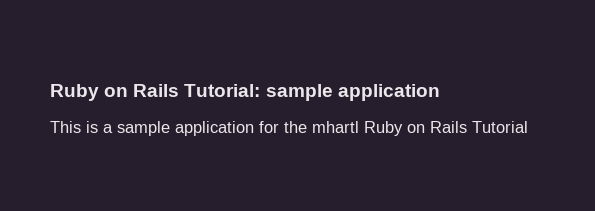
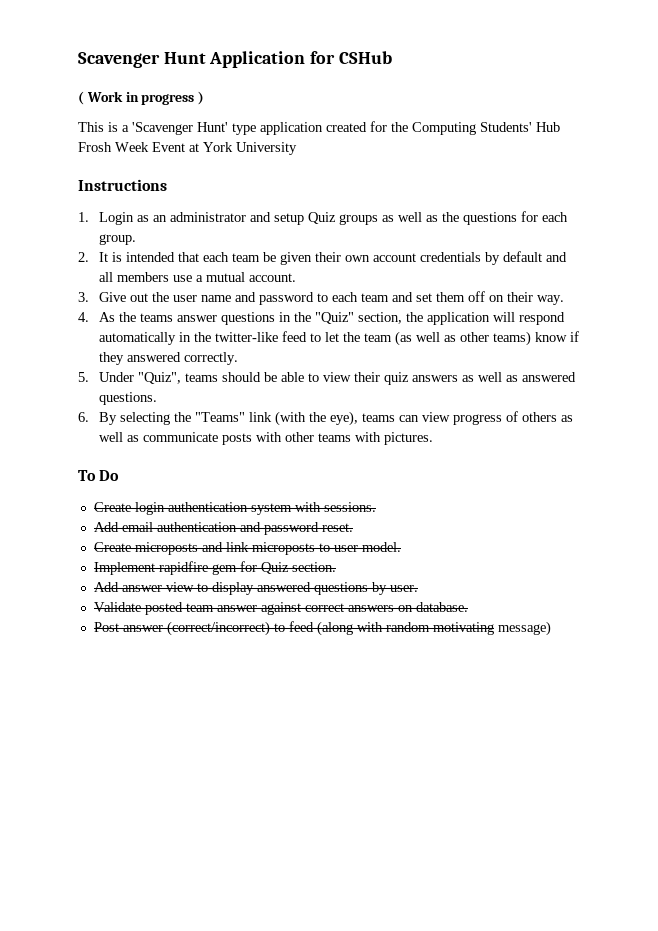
[50,84,440,101] [50,121,528,136] Ruby on Rails Tutorial: sample application // This is a sample application for the mhartl Ruby on Rails Tutorial -> [78,51,392,68] [78,91,205,105] [78,121,560,135] [78,142,297,155] [78,179,167,191] [78,211,568,225] [98,234,136,245] [78,251,567,265] [98,272,296,282] [78,291,564,305] [78,312,565,325] [98,331,579,346] [98,352,238,365] [78,372,576,385] [98,392,157,405] [78,411,573,426] [98,432,433,445] [78,470,120,481] [93,502,376,515] [93,522,353,535] [93,542,401,555] [93,561,336,575] [93,582,418,595] [93,602,468,615] [93,621,551,636] Scavenger Hunt Application for CSHub // ( Work in progress ) // This is a 'Scavenger Hunt' type application created for the Computing Students' Hub Frosh Week Event at York University // Instructions // 1. Login as an administrator and setup Quiz groups as well as the questions for each group. // 2. It is intended that each team be given their own account credentials by default and all members use a mutual account. // 3. Give out the user name and password to each team and set them off on their way. // 4. As the teams answer questions in the "Quiz" section, the application will respond automatically in the twitter-like feed to let the team (as well as other teams) know if they answered correctly. // 5. Under "Quiz", teams should be able to view their quiz answers as well as answered questions. // 6. By selecting the "Teams" link (with the eye), teams can view progress of others as well as communicate posts with other teams with pictures. // To Do // Create login authentication system with sessions. // Add email authentication and password reset. // Create microposts and link microposts to user model. // Implement rapidfire gem for Quiz section. // Add answer view to display answered questions by user. // Validate posted team answer against correct answers on database. // Post answer (correct/incorrect) to feed (along with random motivating message)

